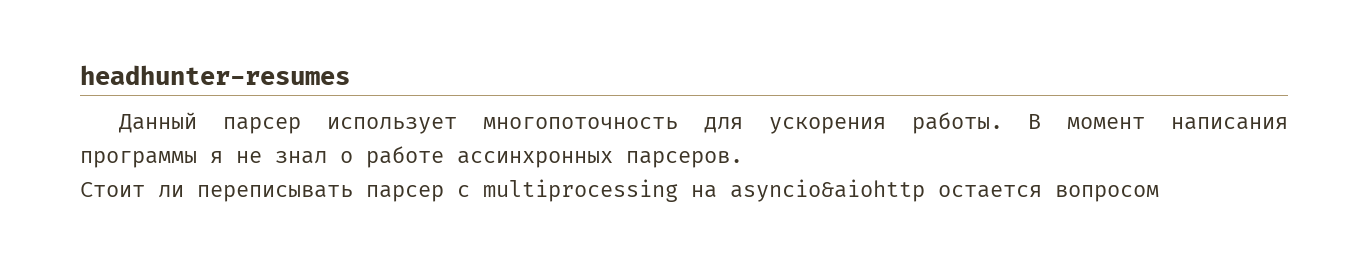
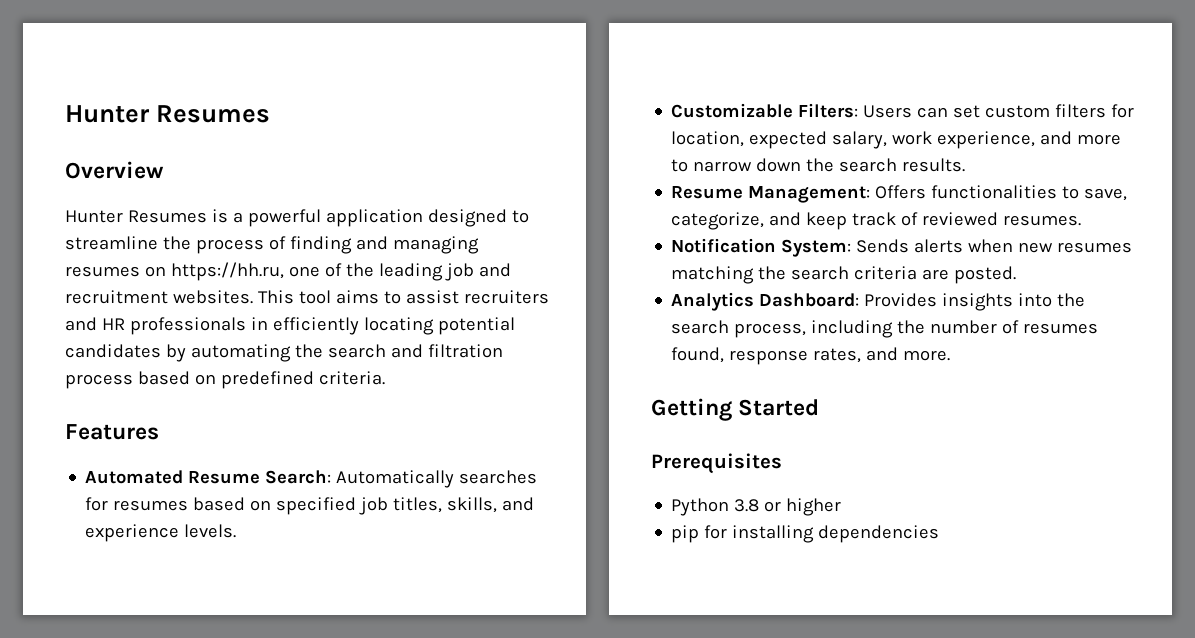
[80,65,350,85] [119,112,1288,134] [80,146,743,168] [80,179,1159,202] headhunter-resumes // Данный парсер использует многопоточность для ускорения работы. В момент написания программы я не знал о работе ассинхронных парсеров. // Стоит ли переписывать парсер с multiprocessing на asyncio&aiohttp остается вопросом -> [65,105,271,123] [65,161,164,179] [65,209,529,227] [65,236,479,254] [65,262,511,281] [65,290,549,304] [65,317,515,335] [65,344,503,362] [65,371,385,389] [65,424,159,440] [85,470,538,488] [85,497,535,515] [85,524,237,542] [671,103,1135,118] [671,131,1122,149] [671,158,966,172] [671,185,1128,203] [671,212,1082,230] [671,238,1133,257] [671,266,1017,284] [671,292,1086,311] [671,320,1099,338] [671,347,951,365] [651,398,820,421] [651,453,782,474] [671,498,842,516] [671,525,940,543] Hunter Resumes // Overview // Hunter Resumes is a powerful application designed to streamline the process of finding and managing resumes on https://hh.ru, one of the leading job and recruitment websites. This tool aims to assist recruiters and HR professionals in efficiently locating potential candidates by automating the search and filtration process based on predefined criteria. // Features // Automated Resume Search: Automatically searches for resumes based on specified job titles, skills, and experience levels. // Customizable Filters: Users can set custom filters for location, expected salary, work experience, and more to narrow down the search results. // Resume Management: Offers functionalities to save, categorize, and keep track of reviewed resumes. // Notification System: Sends alerts when new resumes matching the search criteria are posted. // Analytics Dashboard: Provides insights into the search process, including the number of resumes found, response rates, and more. // Getting Started // Prerequisites // Python 3.8 or higher // pip for installing dependencies

